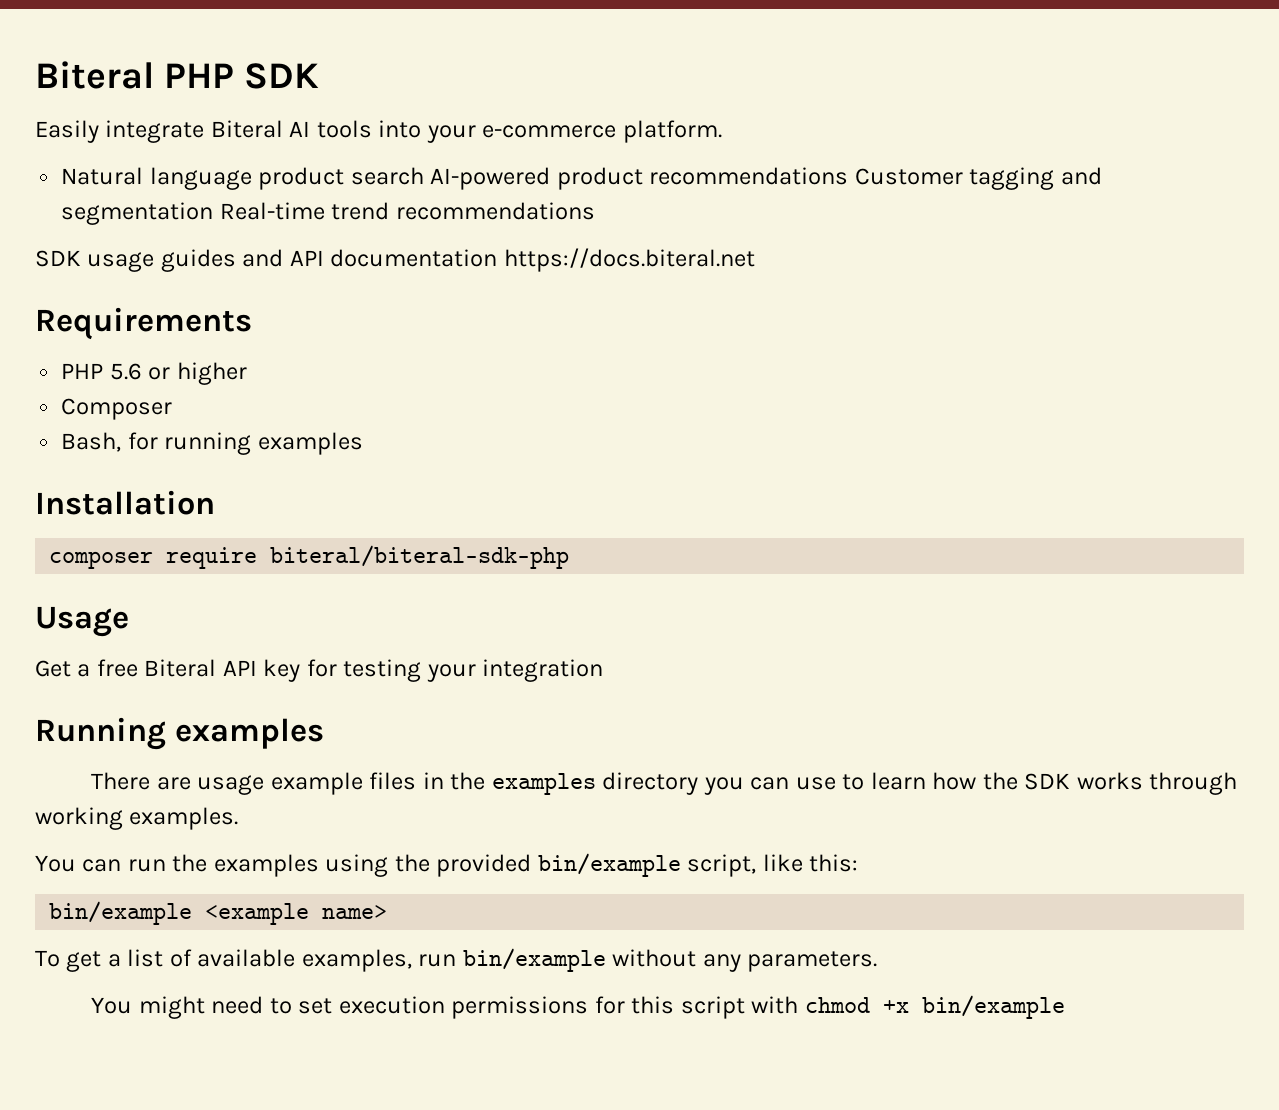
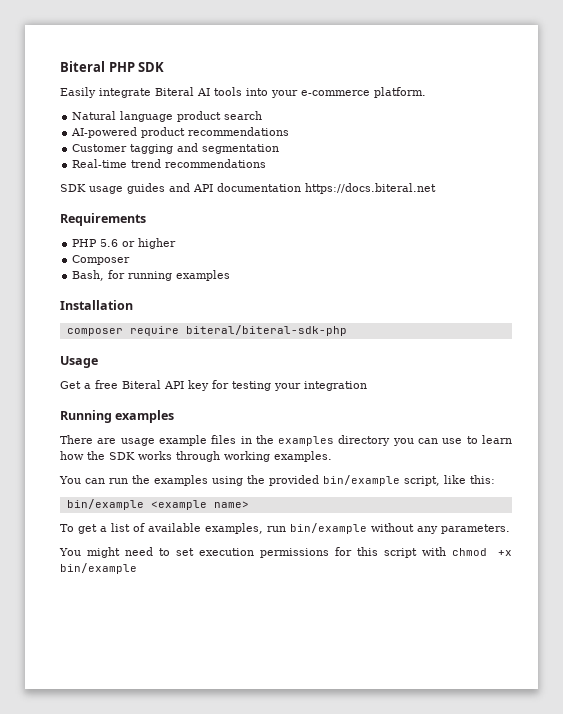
(424, 176) none -> (263, 115) //
(849, 176) none -> (290, 131) //
(214, 213) none -> (280, 149) //

